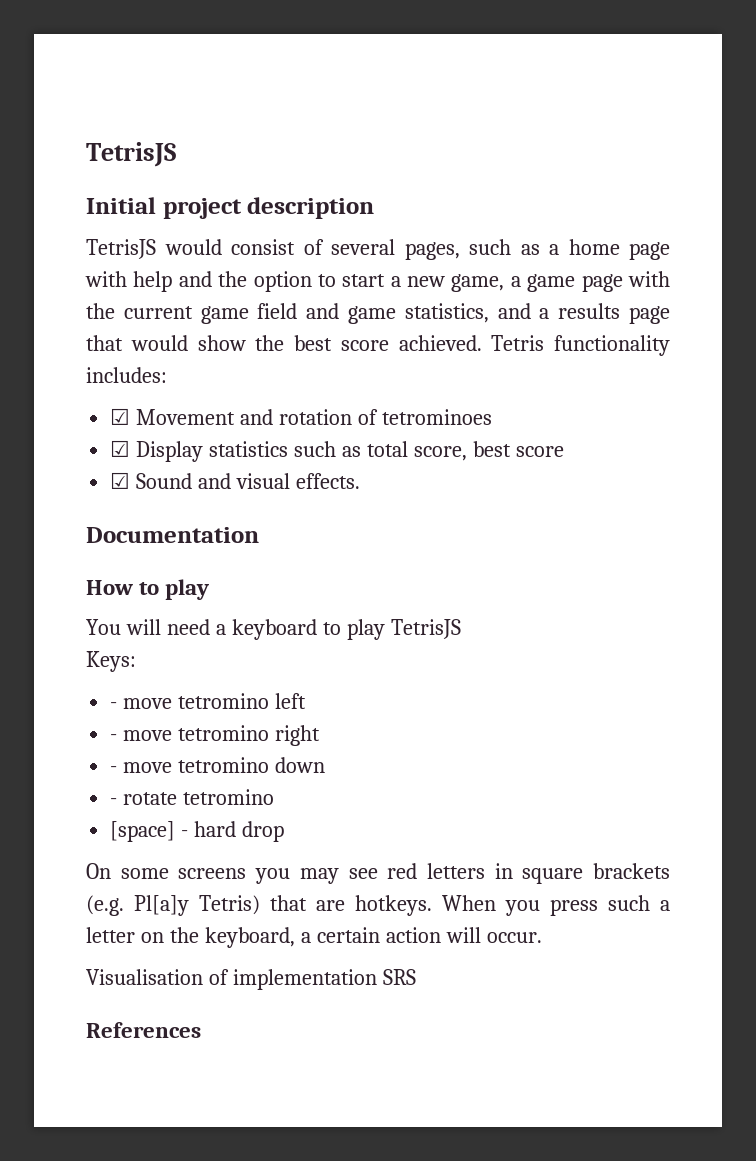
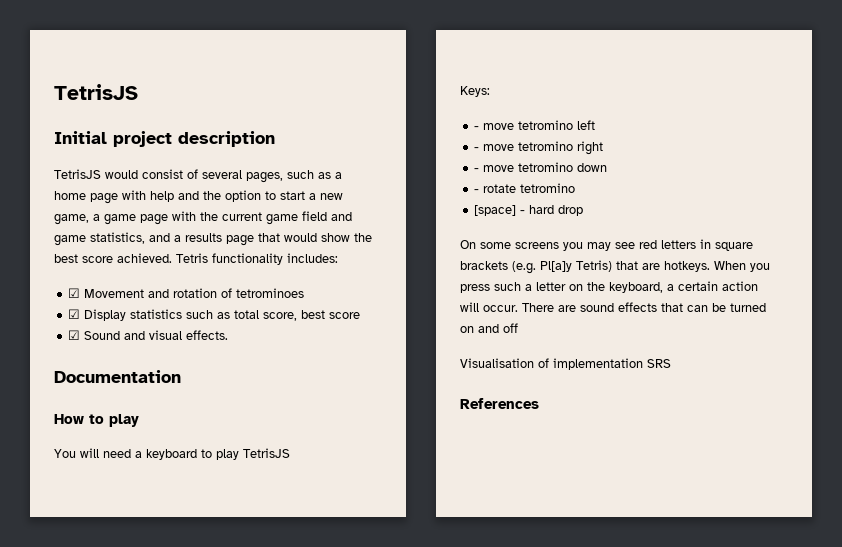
(542, 937) none -> [522,302,766,312] [460,323,518,333] There are sound effects that can be turned on and off

